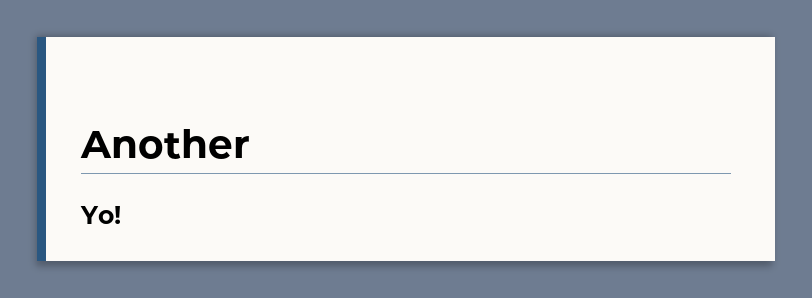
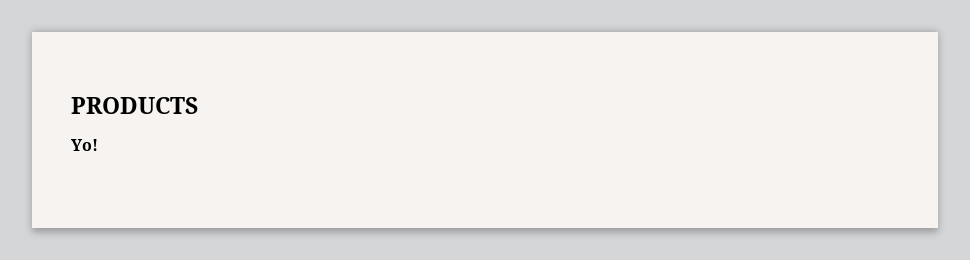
[80,129,250,159] Another -> [71,97,198,114] PRODUCTS

